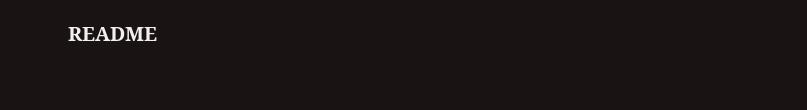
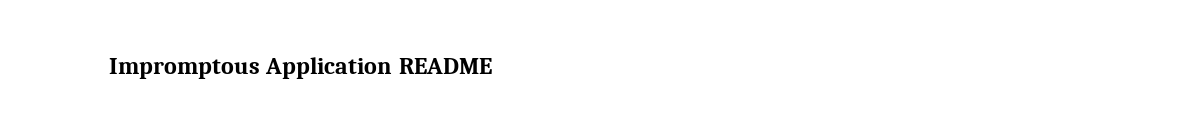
(68, 34) none -> [109,57,393,79] Impromptous Application

